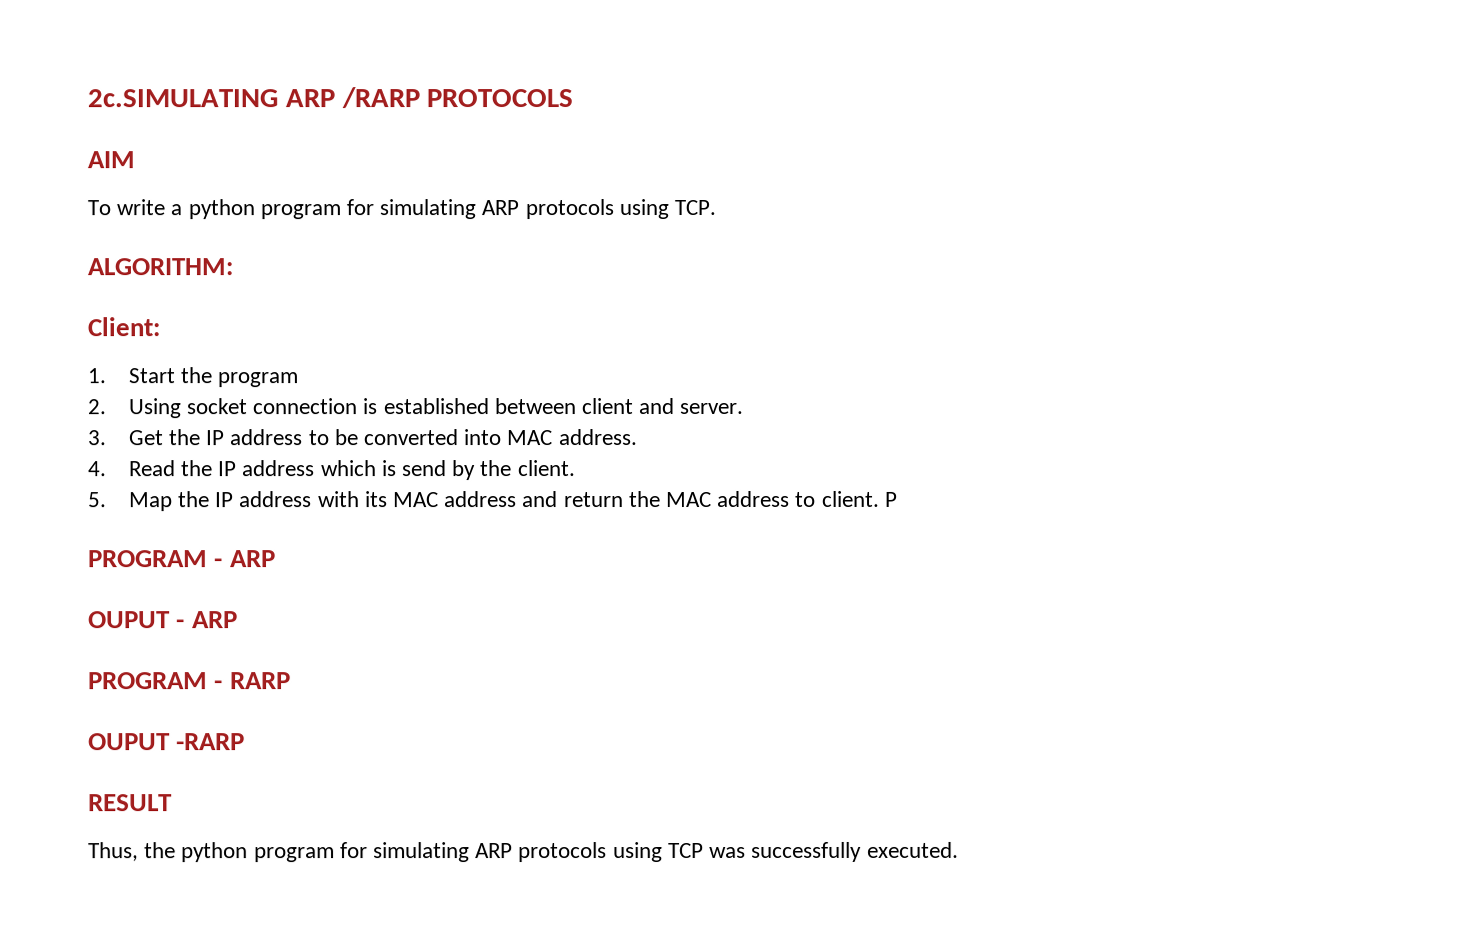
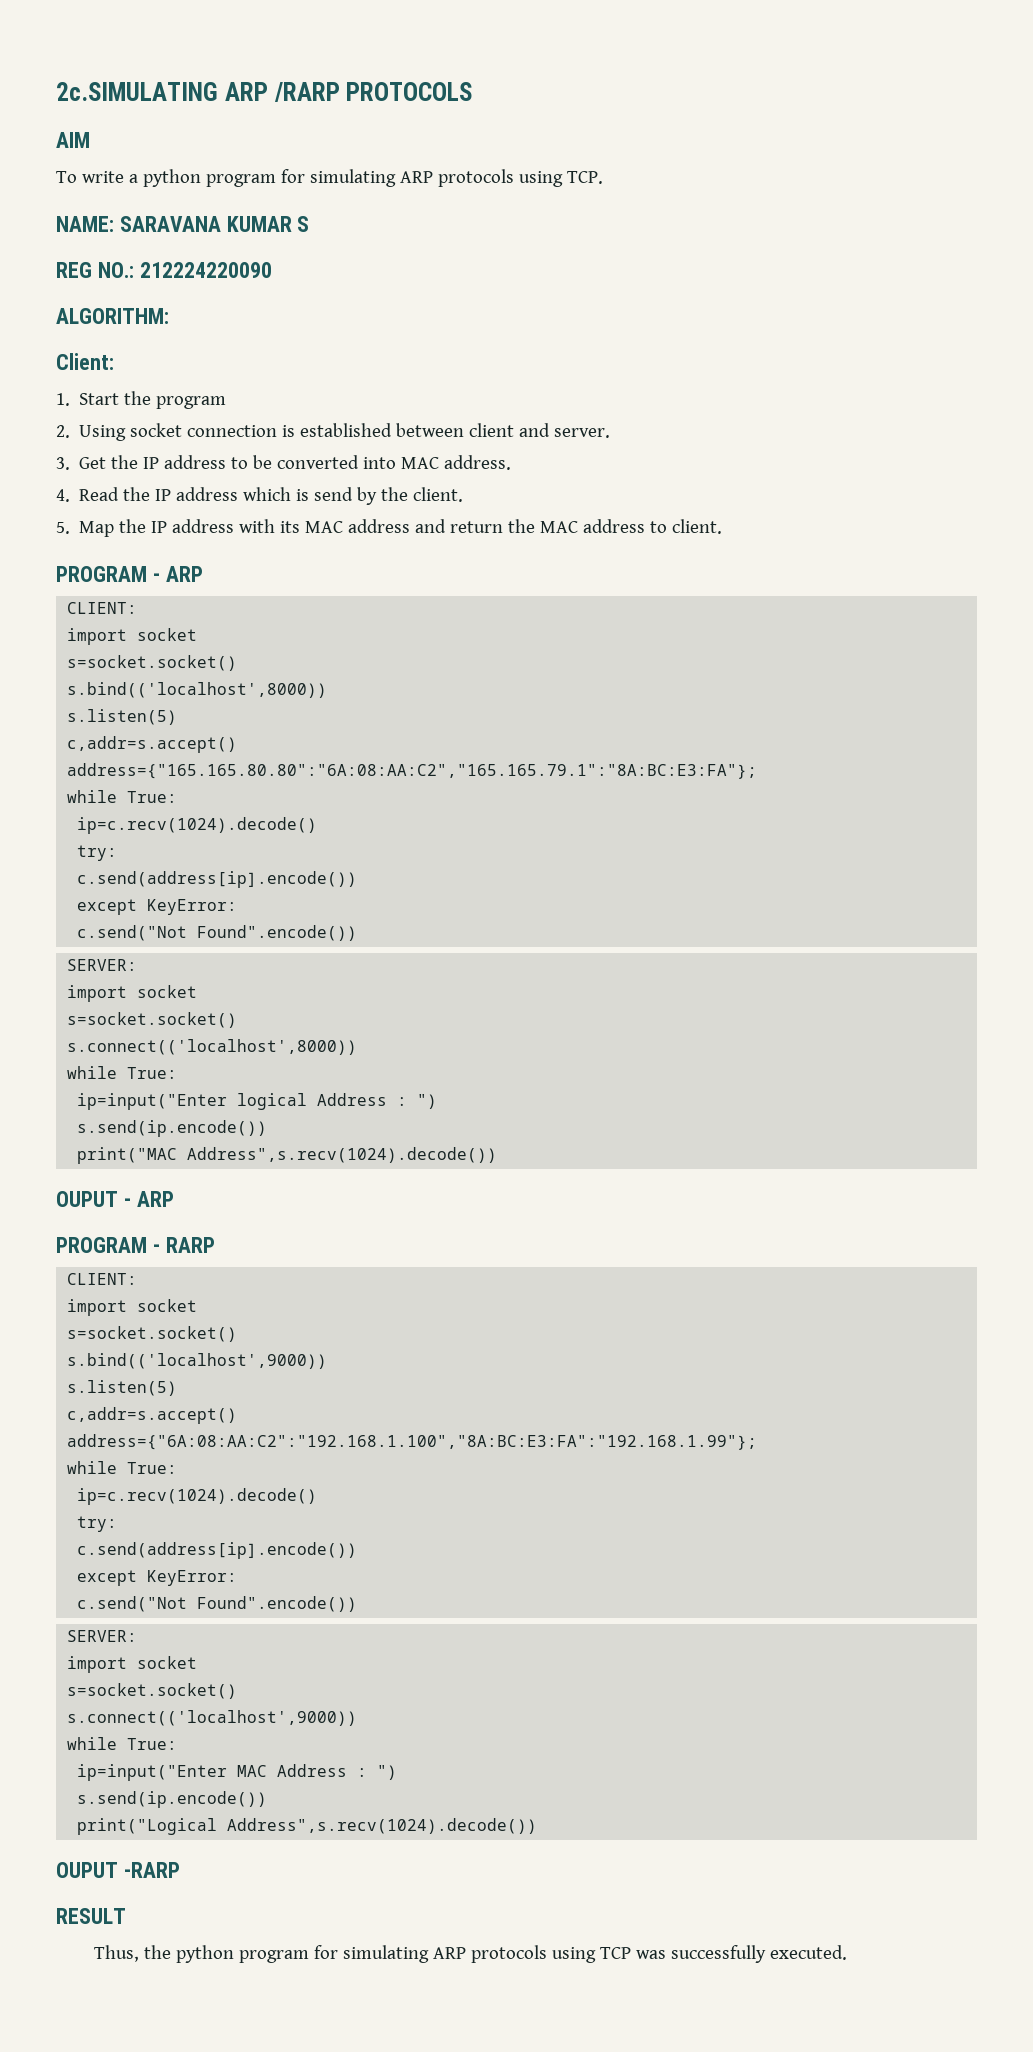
(717, 208) none -> [56,216,310,232] [56,262,272,278] // NAME: SARAVANA KUMAR S // REG NO.: 212224220090
[884,491,898,507] P -> (723, 526) none
(276, 559) none -> [67,602,138,614] [67,628,198,645] [67,655,238,671] [67,682,328,698] [67,709,178,725] [67,736,238,753] [67,763,758,779] [67,790,178,803] [77,817,318,834] [77,845,118,861] [77,871,358,888] [77,899,238,915] [77,925,358,941] [67,959,138,971] [67,985,198,1002] [67,1012,238,1028] [67,1039,358,1055] [67,1066,178,1079] [77,1093,438,1110] [77,1120,268,1137] [77,1147,498,1164] // CLIENT: // import socket // s=socket.socket() // s.bind(('localhost',8000)) // s.listen(5) // c,addr=s.accept() // address={"165.165.80.80":"6A:08:AA:C2","165.165.79.1":"8A:BC:E3:FA"}; // while True: // ip=c.recv(1024).decode() // try: // c.send(address[ip].encode()) // except KeyError: // c.send("Not Found".encode()) // SERVER: // import socket // s=socket.socket() // s.connect(('localhost',8000)) // while True: // ip=input("Enter logical Address : ") // s.send(ip.encode()) // print("MAC Address",s.recv(1024).decode())
(291, 681) none -> [67,1273,138,1285] [67,1299,198,1316] [67,1326,238,1342] [67,1353,328,1369] [67,1380,178,1396] [67,1407,238,1424] [67,1434,758,1450] [67,1461,178,1474] [77,1488,318,1505] [77,1516,118,1532] [77,1542,358,1559] [77,1570,238,1586] [77,1596,358,1612] [67,1630,138,1642] [67,1656,198,1673] [67,1683,238,1699] [67,1710,358,1726] [67,1737,178,1750] [77,1764,398,1781] [77,1791,268,1808] [77,1818,538,1835] // CLIENT: // import socket // s=socket.socket() // s.bind(('localhost',9000)) // s.listen(5) // c,addr=s.accept() // address={"6A:08:AA:C2":"192.168.1.100","8A:BC:E3:FA":"192.168.1.99"}; // while True: // ip=c.recv(1024).decode() // try: // c.send(address[ip].encode()) // except KeyError: // c.send("Not Found".encode()) // SERVER: // import socket // s=socket.socket() // s.connect(('localhost',9000)) // while True: // ip=input("Enter MAC Address : ") // s.send(ip.encode()) // print("Logical Address",s.recv(1024).decode())

